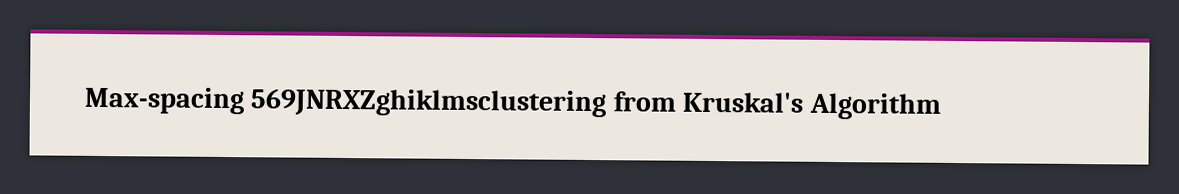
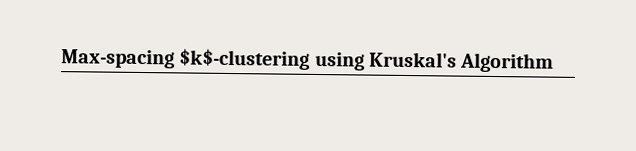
[250,88,677,119] 569JNRXZghiklmsclustering from -> [179,48,365,71] $k$-clustering using

